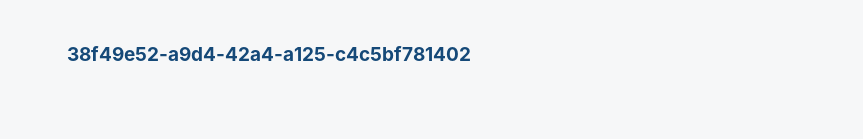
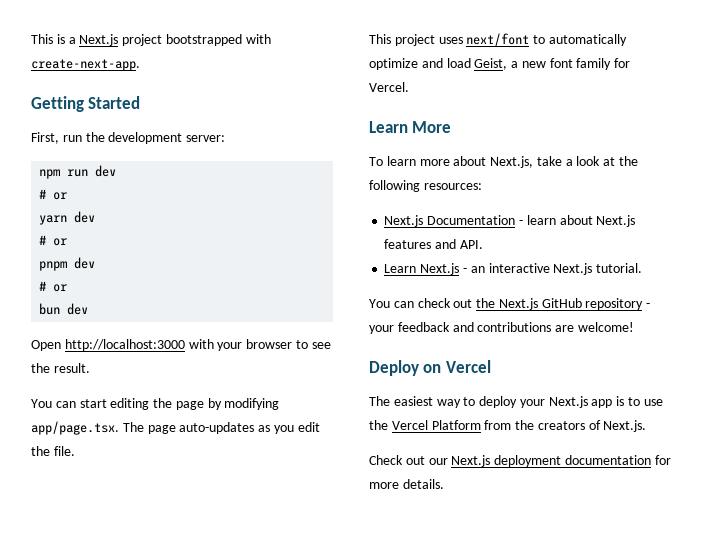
[67,46,471,61] 38f49e52-a9d4-42a4-a125-c4c5bf781402 -> [31,34,271,46] [31,59,140,71] [31,96,141,112] [31,132,226,144] [39,165,117,179] [39,189,68,200] [39,211,96,225] [39,235,68,246] [39,257,96,271] [39,281,68,292] [39,303,89,315] [31,339,331,351] [31,363,90,373] [31,398,280,410] [31,421,320,435] [31,446,75,456] [369,33,627,46] [369,58,631,70] [369,82,409,92] [369,121,452,133] [369,156,639,168] [369,180,482,192] [384,215,636,227] [384,239,483,249] [384,263,643,275] [369,298,651,310] [369,322,634,334] [369,360,491,376] [369,396,663,408] [369,420,647,432] [369,455,671,467] [369,479,444,489] This is a Next.js project bootstrapped with create-next-app. // Getting Started // First, run the development server: // npm run dev // # or // yarn dev // # or // pnpm dev // # or // bun dev // Open http://localhost:3000 with your browser to see the result. // You can start editing the page by modifying app/page.tsx. The page auto-updates as you edit the file. // This project uses next/font to automatically optimize and load Geist, a new font family for Vercel. // Learn More // To learn more about Next.js, take a look at the following resources: // Next.js Documentation - learn about Next.js features and API. // Learn Next.js - an interactive Next.js tutorial. // You can check out the Next.js GitHub repository - your feedback and contributions are welcome! // Deploy on Vercel // The easiest way to deploy your Next.js app is to use the Vercel Platform from the creators of Next.js. // Check out our Next.js deployment documentation for more details.

